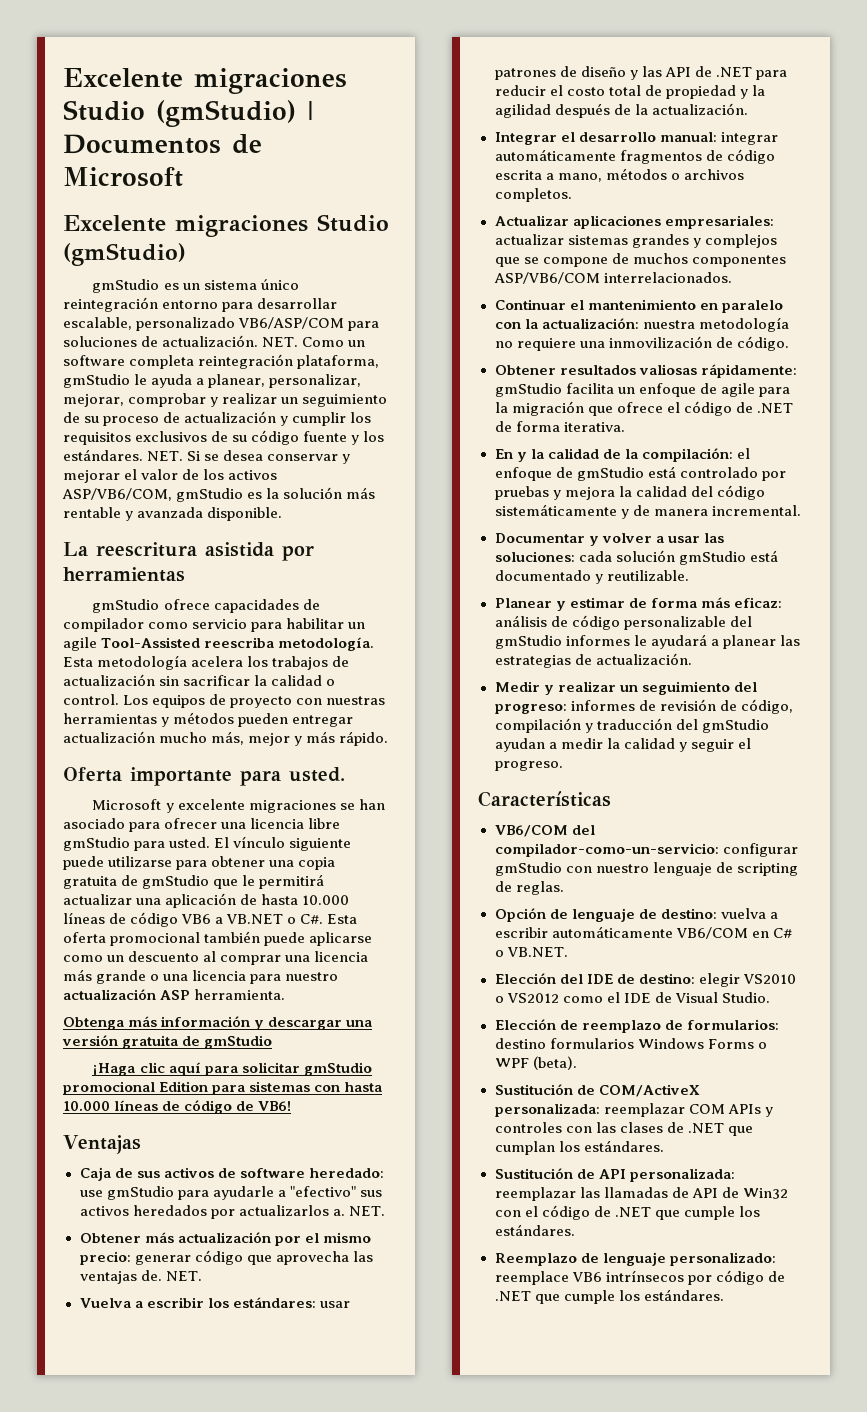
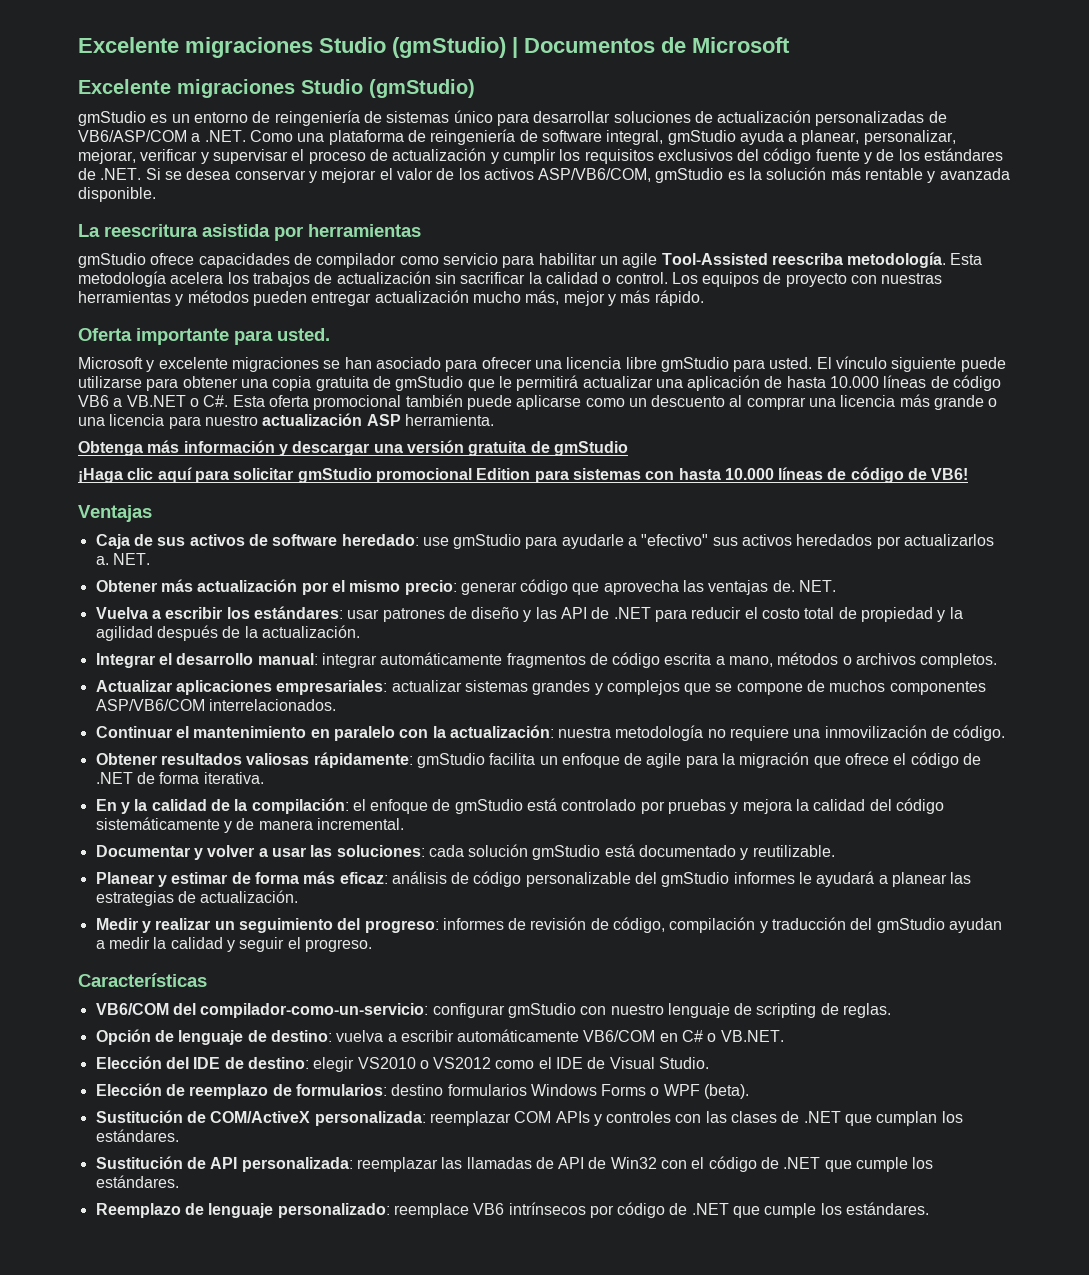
[203,279,299,290] [63,297,338,312] [63,317,380,331] [63,335,366,347] [63,354,380,369] [63,374,148,388] sistema único reintegración entorno para desarrollar escalable, personalizado VB6/ASP/COM para soluciones de actualización. NET. Como un software completa reintegración plataforma, gmStudio le -> [193,110,947,126] [78,129,736,145] entorno de reingeniería de sistemas único para desarrollar soluciones de actualización personalizadas de VB6/ASP/COM a .NET. Como una plataforma de reingeniería de software integral, gmStudio
[128,393,388,407] [63,412,100,423] comprobar y realizar un seguimiento de su -> [140,149,305,164] verificar y supervisar el
[211,431,248,442] de su -> [737,149,760,161] del
[363,431,385,442] [63,449,184,461] los estándares. NET. -> [876,148,1004,161] [78,168,142,180] de los estándares de .NET.

